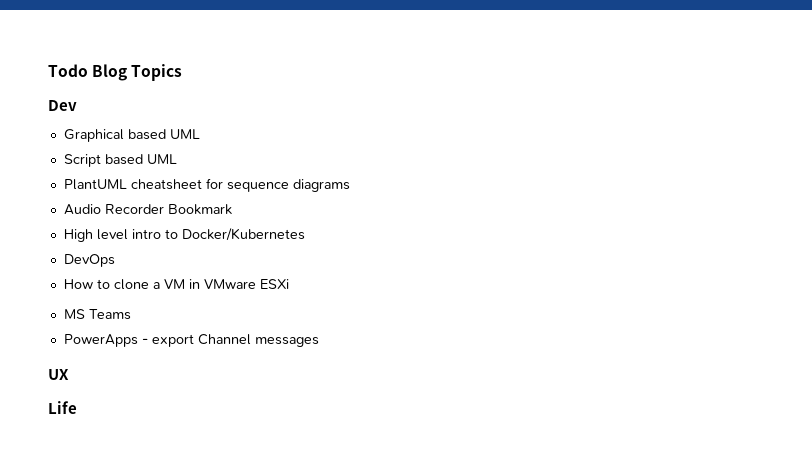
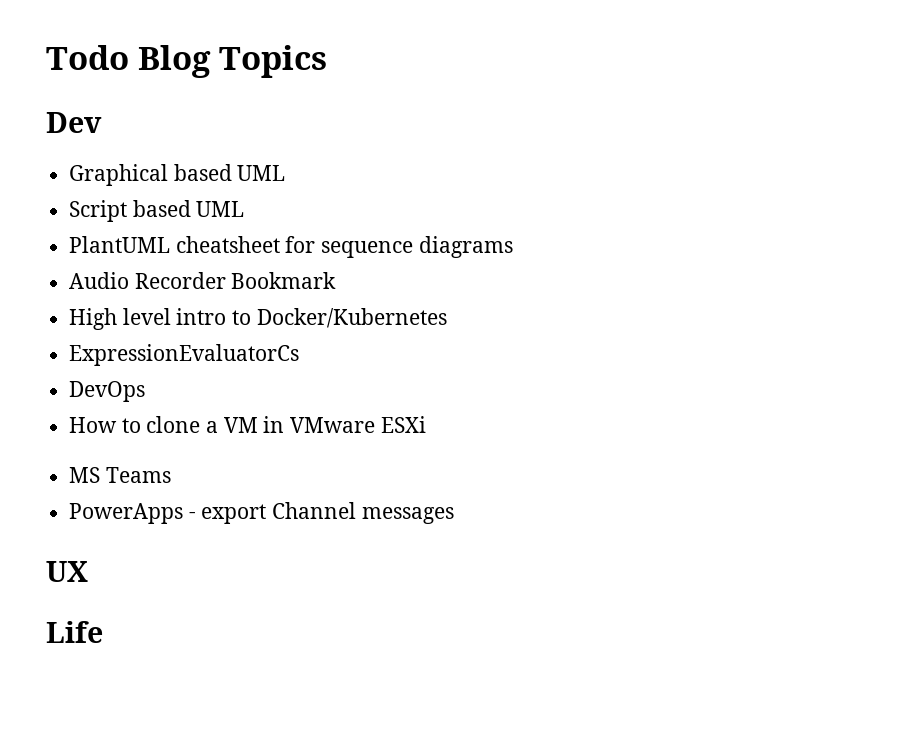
(305, 234) none -> [69,344,300,366] // ExpressionEvaluatorCs

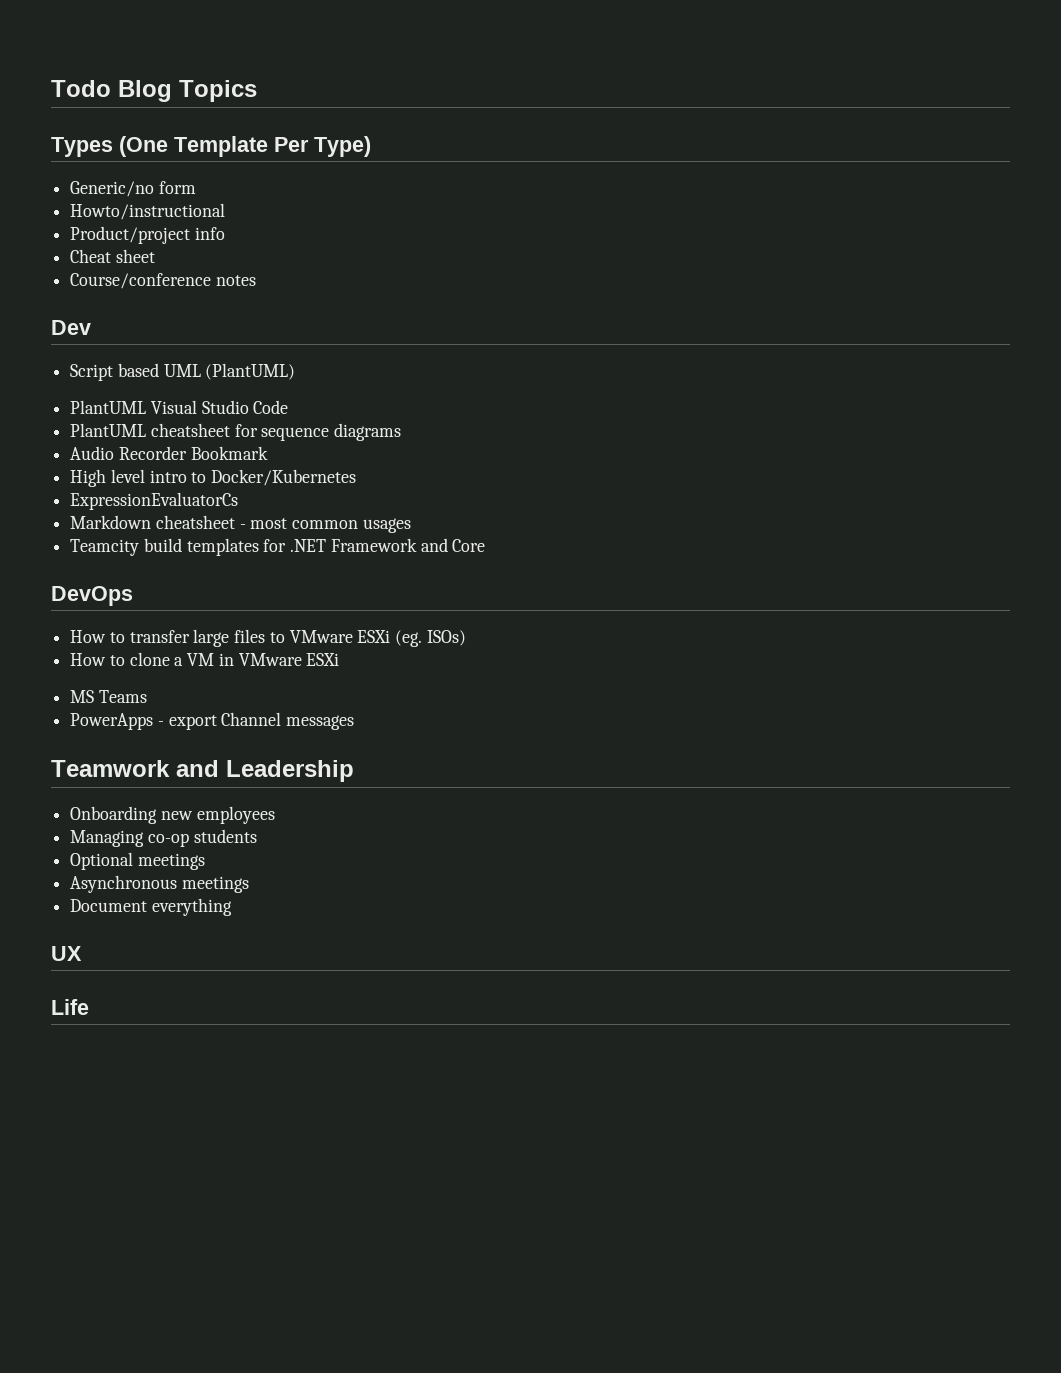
[46,112,102,133] [69,164,286,186] [69,200,245,222] Dev // Graphical based UML // Script based UML -> [51,136,371,157] [70,181,196,197] [70,203,226,220] [70,226,225,244] [70,249,155,263] [70,273,256,289] [51,320,91,335] [70,363,296,381] [70,400,289,414] Types (One Template Per Type) // Generic/no form // Howto/instructional // Product/project info // Cheat sheet // Course/conference notes // Dev // Script based UML (PlantUML) // PlantUML Visual Studio Code
[69,381,146,402] DevOps -> [70,515,411,533] [70,538,486,556] [51,586,133,606] [70,629,466,647] Markdown cheatsheet - most common usages // Teamcity build templates for .NET Framework and Core // DevOps // How to transfer large files to VMware ESXi (eg. ISOs)
(454, 515) none -> [51,760,354,782] [70,806,275,824] [70,829,257,847] [70,852,205,870] [70,875,249,893] [70,898,232,916] // Teamwork and Leadership // Onboarding new employees // Managing co-op students // Optional meetings // Asynchronous meetings // Document everything

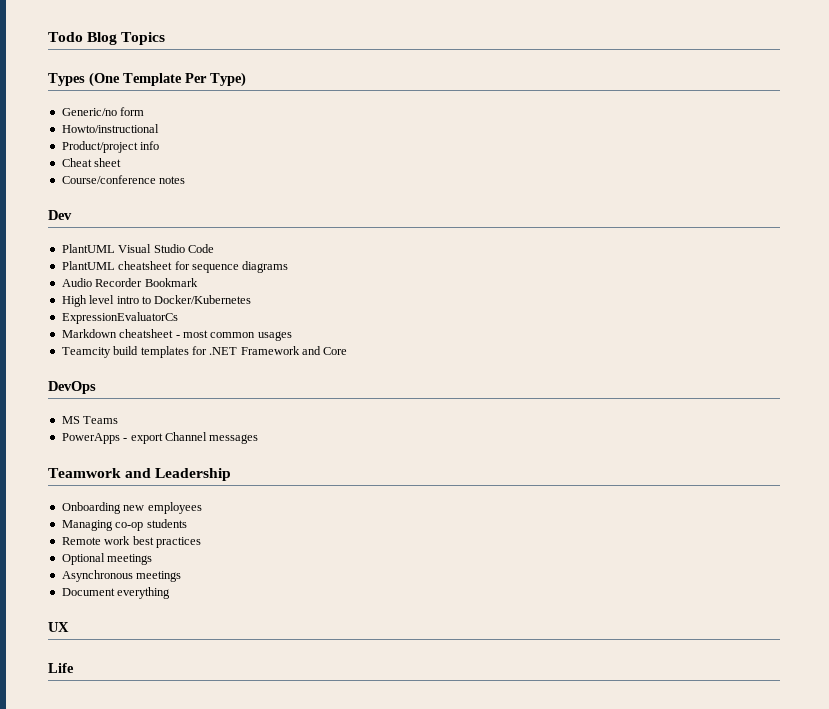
[70,363,296,381] // Script based UML (PlantUML) -> (72, 215) none
[70,629,466,647] [70,652,340,666] // How to transfer large files to VMware ESXi (eg. ISOs) // How to clone a VM in VMware ESXi -> (96, 387) none
(257, 836) none -> [61,536,201,548] // Remote work best practices

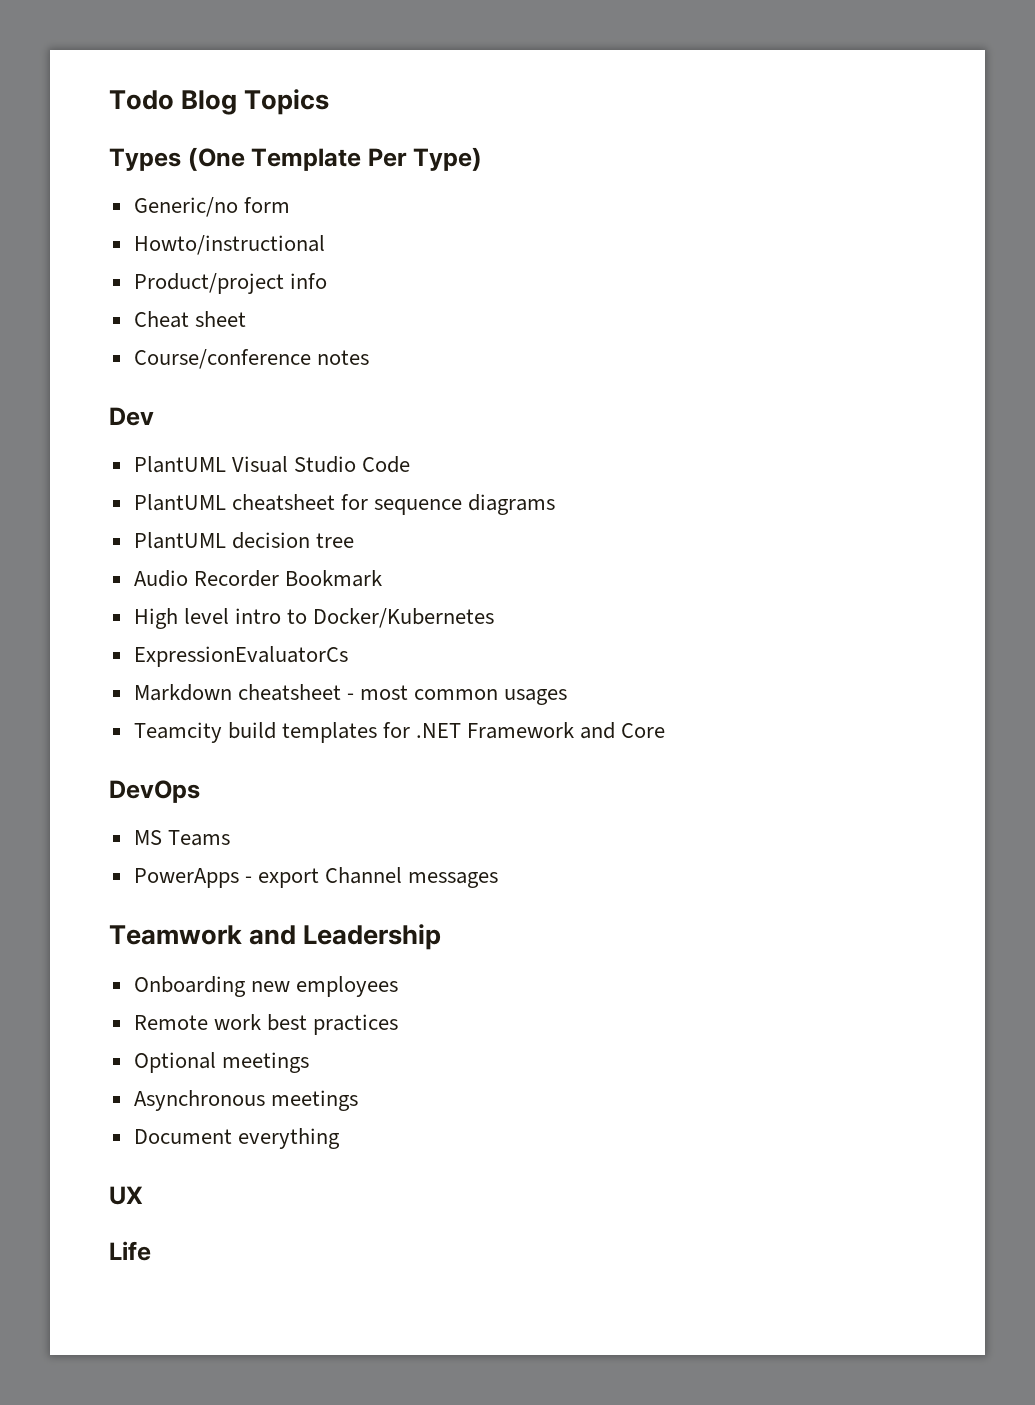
(289, 267) none -> [133,532,354,549] // PlantUML decision tree
[61,519,187,531] // Managing co-op students -> (398, 986) none

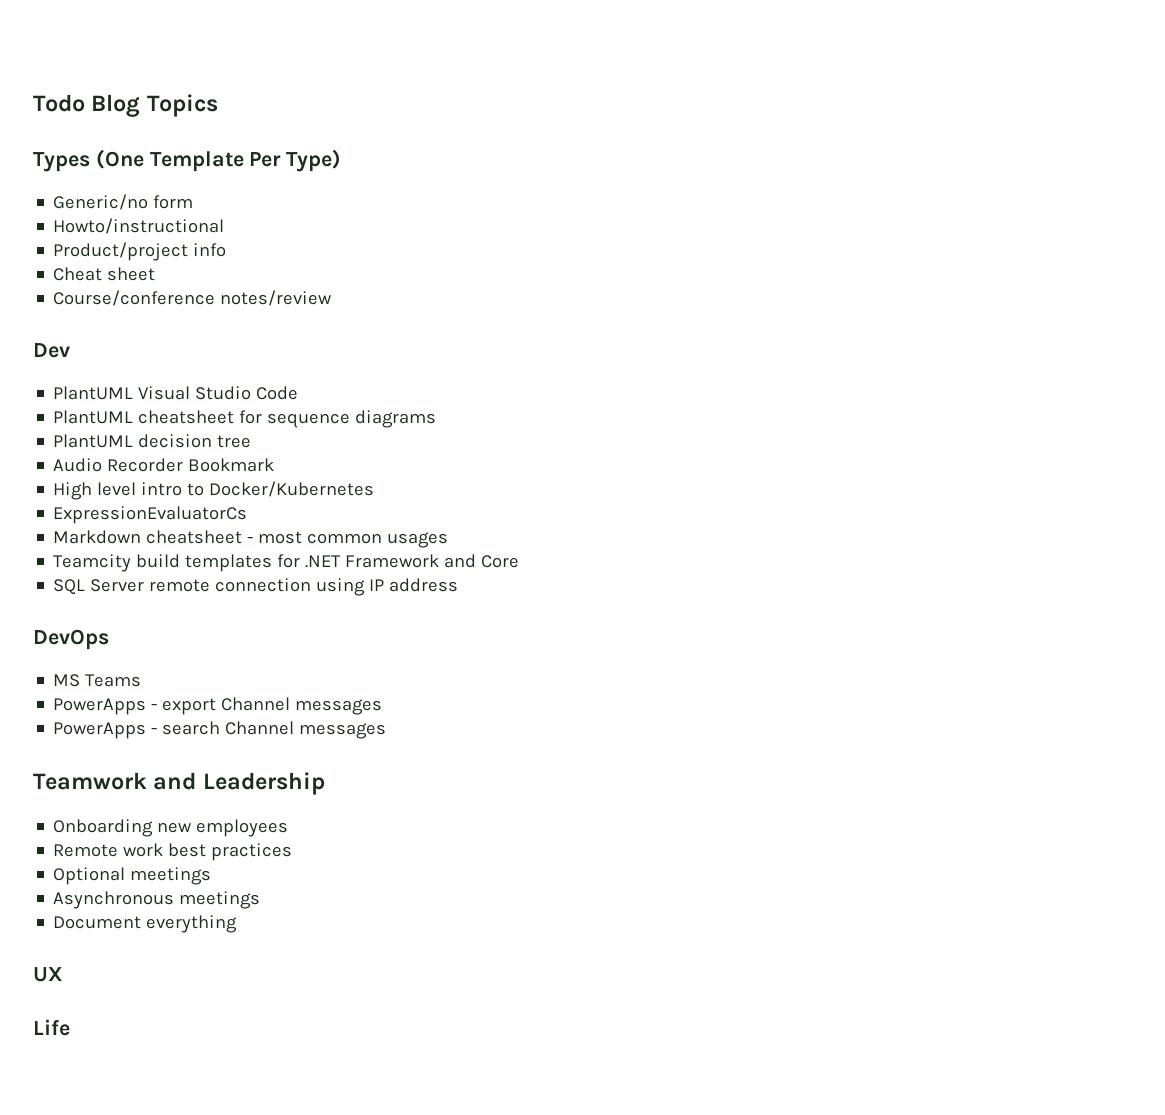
[316,350,369,365] notes -> [220,290,333,306] notes/review
(666, 730) none -> [53,578,459,596] // SQL Server remote connection using IP address
(499, 880) none -> [53,721,387,739] // PowerApps - search Channel messages

